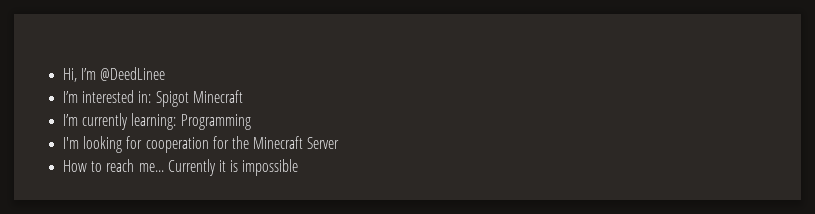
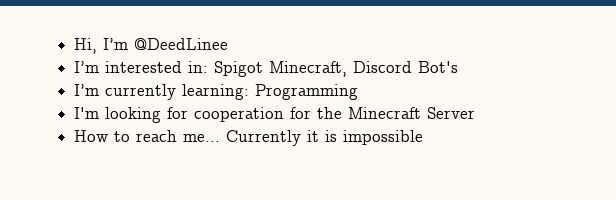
[192,90,243,103] Minecraft -> [269,61,459,77] Minecraft, Discord Bot's

